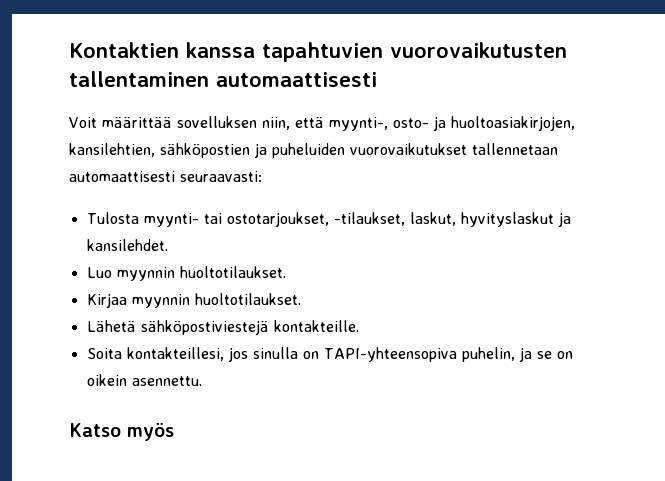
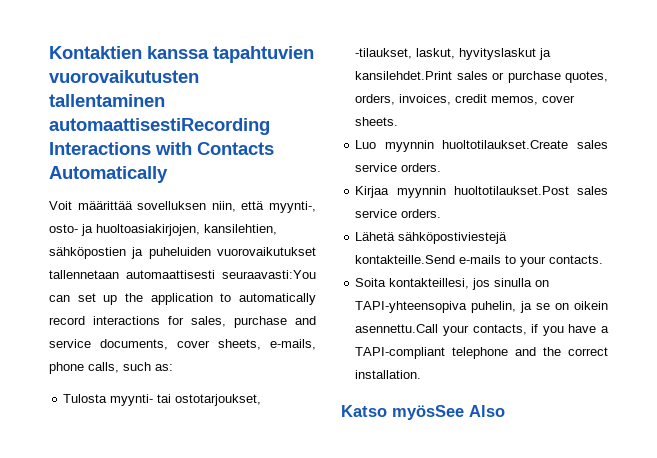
[216,72,377,87] automaattisesti -> [49,118,270,135] [49,142,274,155] [49,166,168,183] automaattisestiRecording Interactions with Contacts Automatically
[180,171,262,182] seuraavasti: -> [222,270,316,279] [49,293,316,305] [49,316,316,328] [49,339,316,350] [49,362,173,374] seuraavasti:You can set up the application to automatically record interactions for sales, purchase and service documents, cover sheets, e-mails, phone calls, such as:
[86,239,168,251] [86,266,286,281] [86,293,301,308] [86,320,359,335] kansilehdet. // Luo myynnin huoltotilaukset. // Kirjaa myynnin huoltotilaukset. // Lähetä sähköpostiviestejä kontakteille. -> [355,71,608,83] [355,94,576,105] [355,117,399,126] [355,140,608,152] [355,163,442,172] [355,186,608,198] [355,209,442,218] [355,232,508,244] [355,255,604,267] kansilehdet.Print sales or purchase quotes, orders, invoices, credit memos, cover sheets. // Luo myynnin huoltotilaukset.Create sales service orders. // Kirjaa myynnin huoltotilaukset.Post sales service orders. // Lähetä sähköpostiviestejä kontakteille.Send e-mails to your contacts.
[131,376,202,386] asennettu. -> [355,324,609,336] [355,347,608,359] [355,370,422,379] asennettu.Call your contacts, if you have a TAPI-compliant telephone and the correct installation.
[127,423,174,441] myös -> [392,405,505,420] myösSee Also

